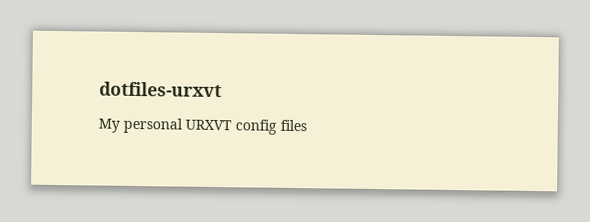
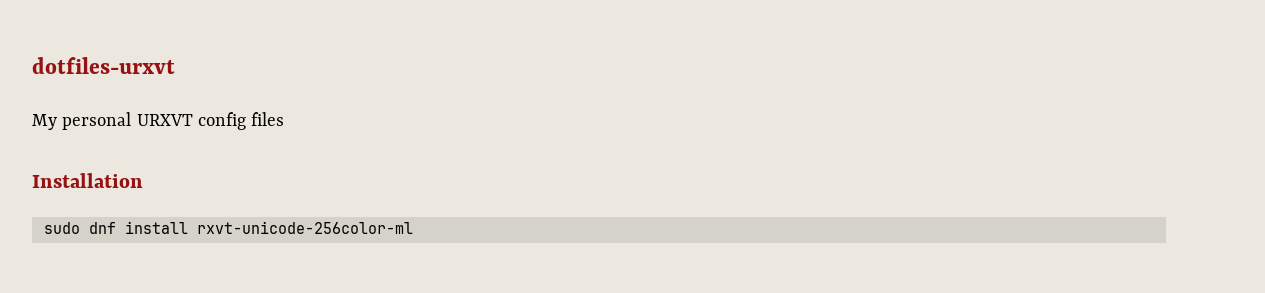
(307, 125) none -> [32,173,143,188] [43,221,413,234] // Installation // sudo dnf install rxvt-unicode-256color-ml

